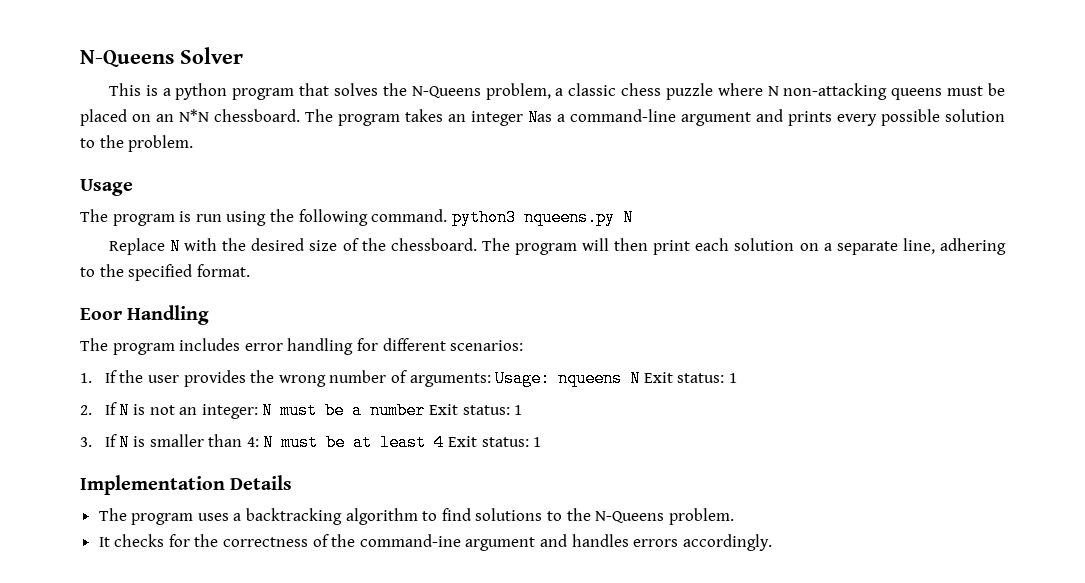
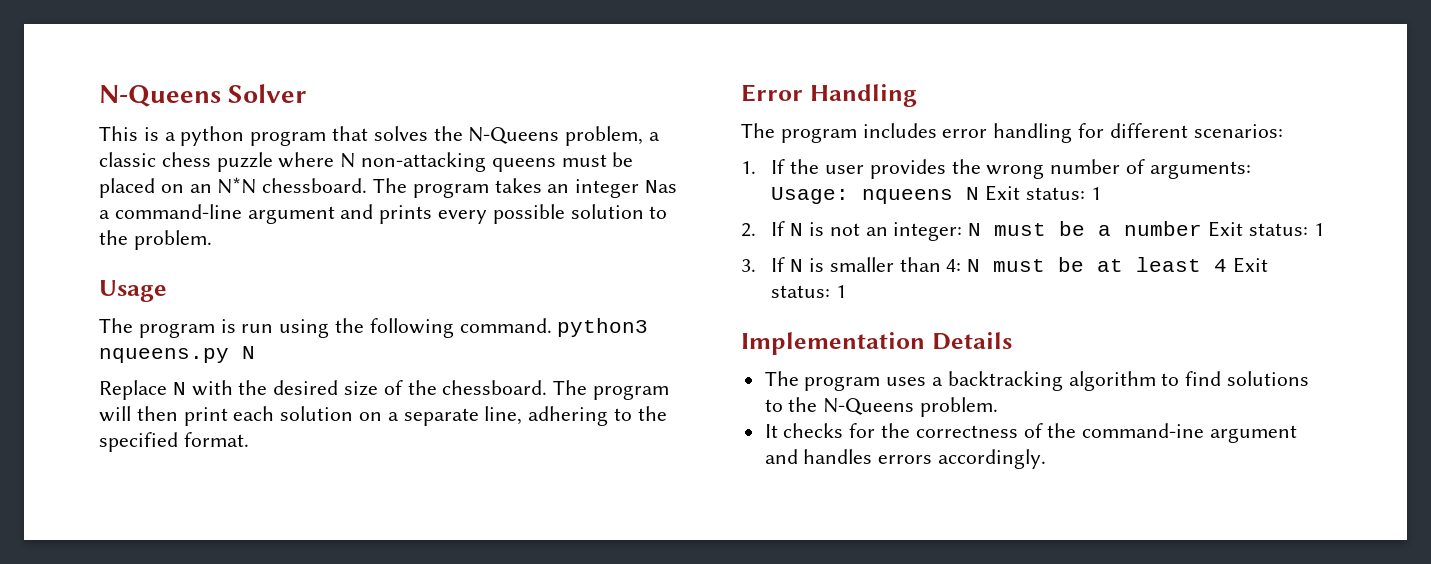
[80,308,122,320] Eoor -> [741,84,803,102] Error

